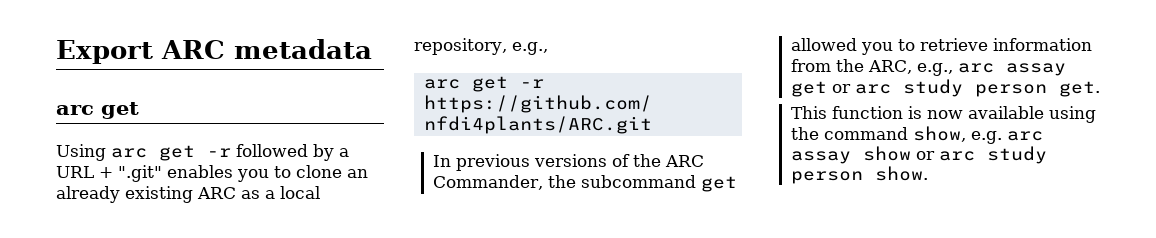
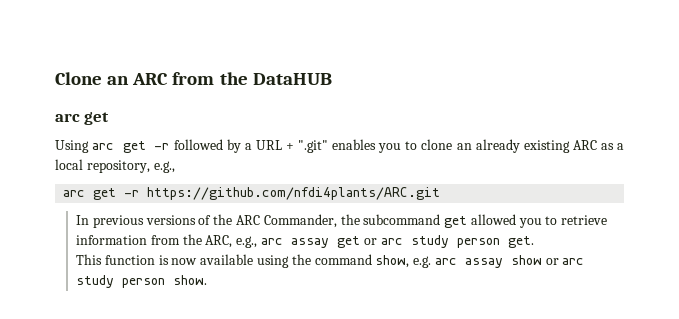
[56,39,372,64] Export ARC metadata -> [55,72,332,85] Clone an ARC from the DataHUB

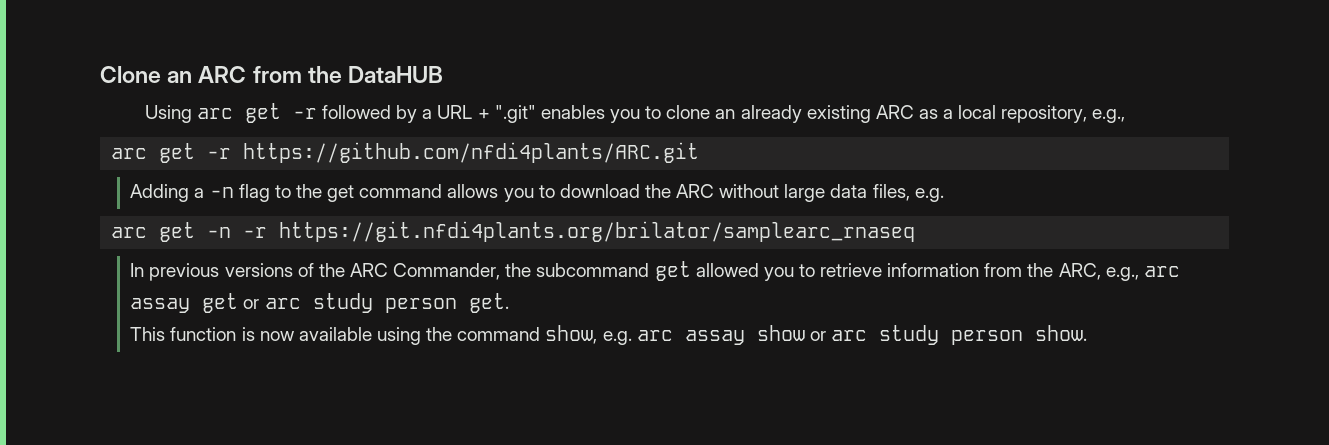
[55,112,110,125] // arc get -> (444, 74) none
(441, 193) none -> [130,184,944,202] [111,221,916,242] // Adding a -n flag to the get command allows you to download the ARC without large data files, e.g. // arc get -n -r https://git.nfdi4plants.org/brilator/samplearc_rnaseq

